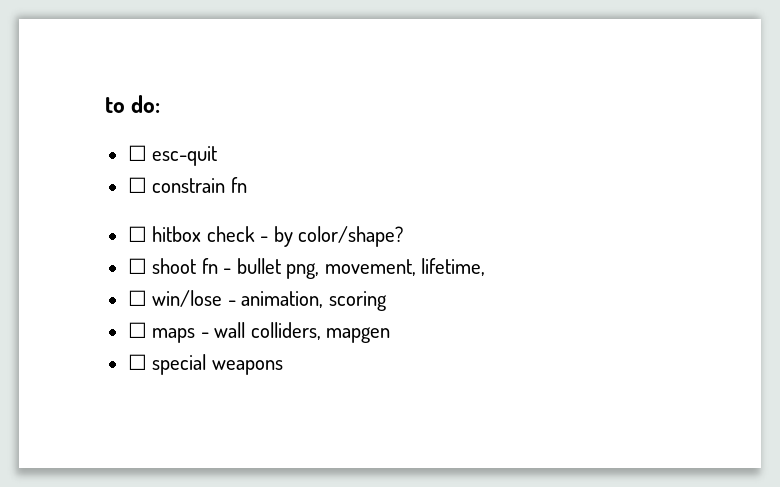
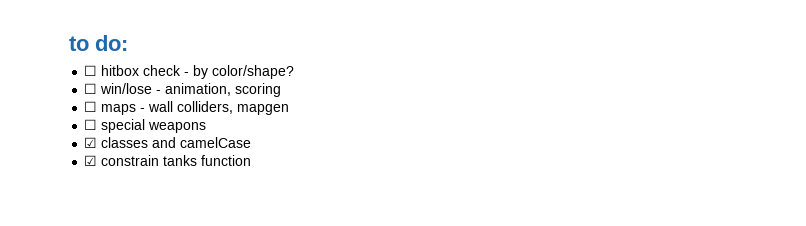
[127,145,218,166] [127,177,247,193] // ☐ esc-quit // ☐ constrain fn -> (128, 43) none
[127,258,486,279] // ☐ shoot fn - bullet png, movement, lifetime, -> (295, 72) none
(283, 367) none -> [84,137,252,148] [84,155,252,166] // ☑ classes and camelCase // ☑ constrain tanks function

